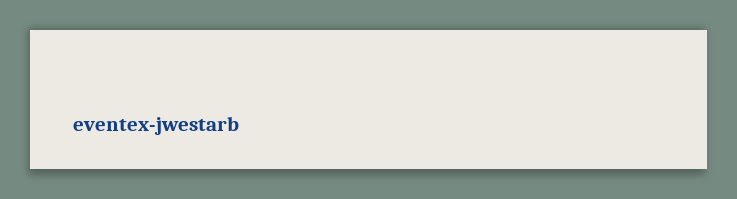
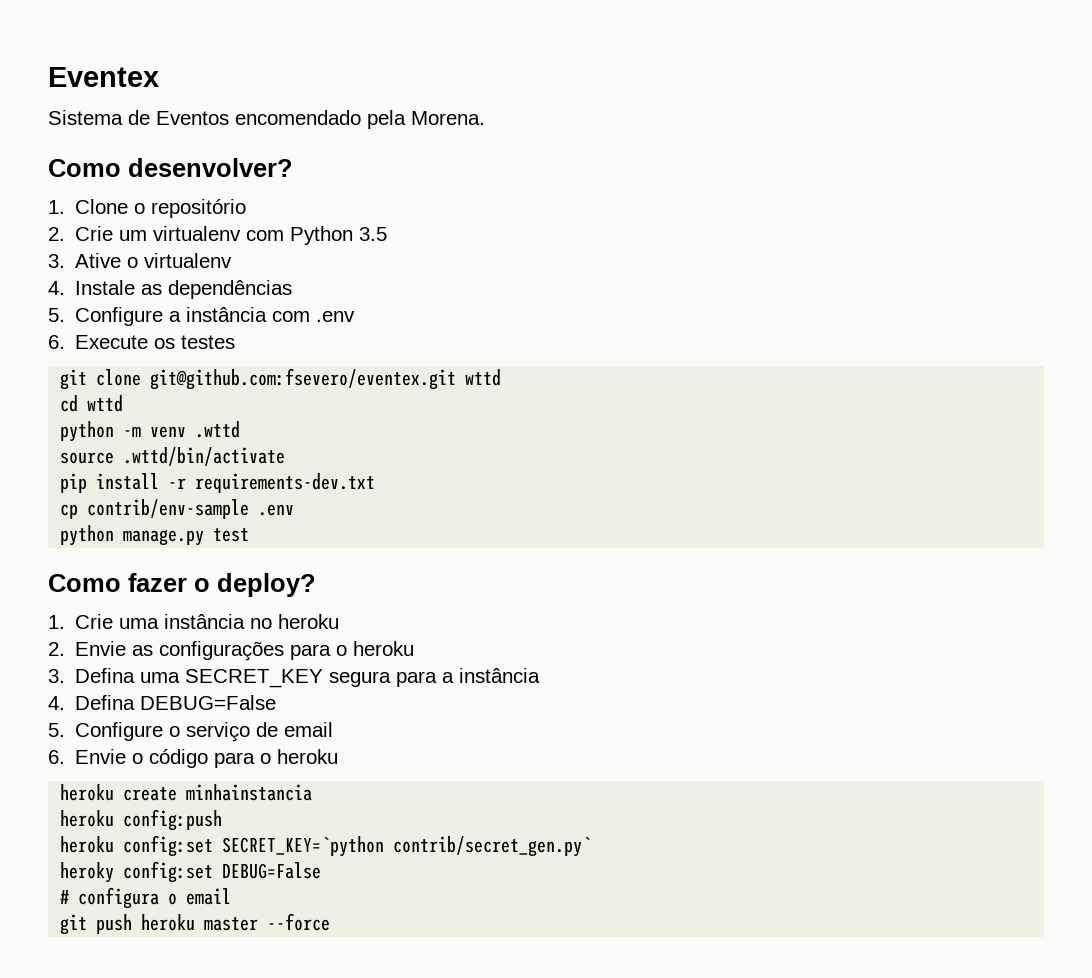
[73,116,239,135] eventex-jwestarb -> [48,67,159,87] [48,110,485,129] [48,158,293,177] [48,199,247,218] [48,226,388,245] [48,253,233,268] [48,280,293,299] [48,307,356,326] [48,335,236,349] [60,368,502,390] [60,395,124,412] [60,421,241,442] [60,447,286,466] [60,473,376,493] [60,499,295,519] [60,525,250,546] [48,573,316,597] [48,614,340,629] [48,641,415,661] [48,668,541,688] [48,695,277,710] [48,722,334,742] [48,749,339,768] [60,784,313,801] [60,809,223,831] [60,835,592,857] [60,861,322,883] [60,887,232,909] [60,913,331,935] Eventex // Sistema de Eventos encomendado pela Morena. // Como desenvolver? // 1. Clone o repositório // 2. Crie um virtualenv com Python 3.5 // 3. Ative o virtualenv // 4. Instale as dependências // 5. Configure a instância com .env // 6. Execute os testes // git clone git@github.com:fsevero/eventex.git wttd // cd wttd // python -m venv .wttd // source .wttd/bin/activate // pip install -r requirements-dev.txt // cp contrib/env-sample .env // python manage.py test // Como fazer o deploy? // 1. Crie uma instância no heroku // 2. Envie as configurações para o heroku // 3. Defina uma SECRET_KEY segura para a instância // 4. Defina DEBUG=False // 5. Configure o serviço de email // 6. Envie o código para o heroku // heroku create minhainstancia // heroku config:push // heroku config:set SECRET_KEY=`python contrib/secret_gen.py` // heroky config:set DEBUG=False // # configura o email // git push heroku master --force

